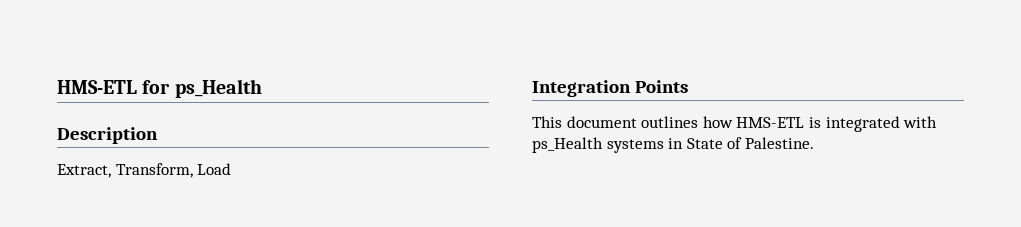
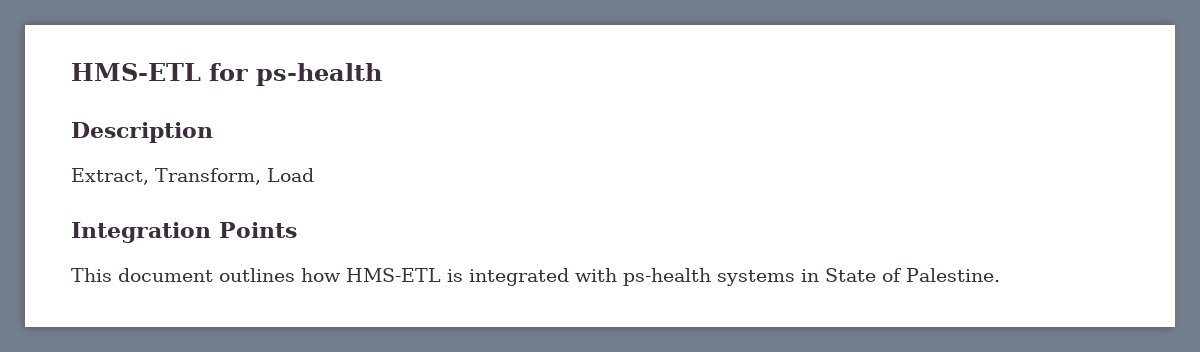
[174,79,262,98] ps_Health -> [256,63,383,86] ps-health
[532,137,603,153] ps_Health -> [623,268,712,286] ps-health

